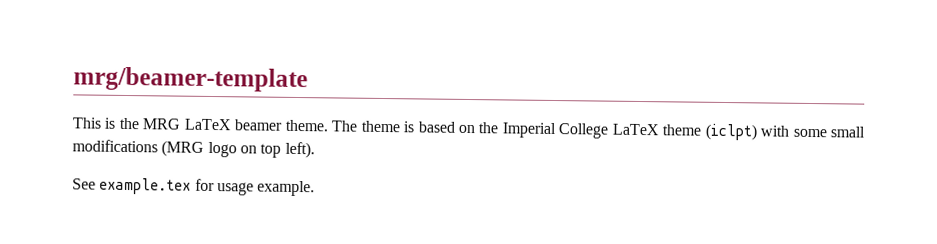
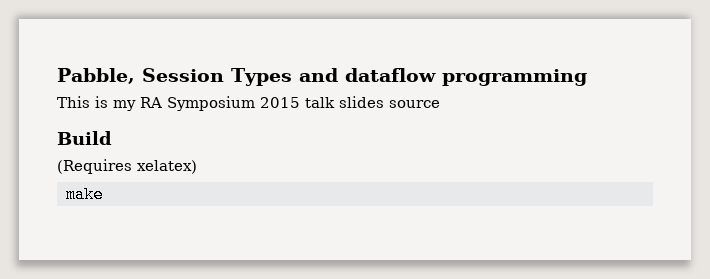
[73,66,308,93] [72,117,866,141] [72,139,315,159] [72,177,316,197] mrg/beamer-template // This is the MRG LaTeX beamer theme. The theme is based on the Imperial College LaTeX theme (iclpt) with some small modifications (MRG logo on top left). // See example.tex for usage example. -> [57,68,587,86] [57,96,440,111] [57,131,112,145] [57,159,197,174] [66,186,103,203] Pabble, Session Types and dataflow programming // This is my RA Symposium 2015 talk slides source // Build // (Requires xelatex) // make

